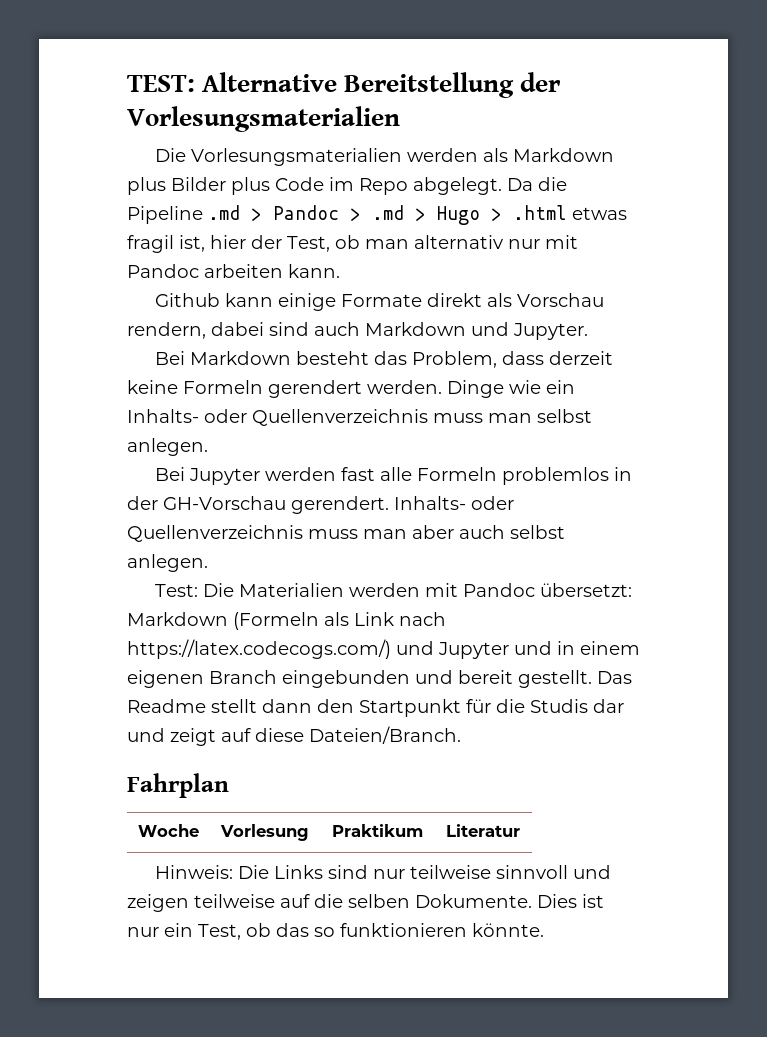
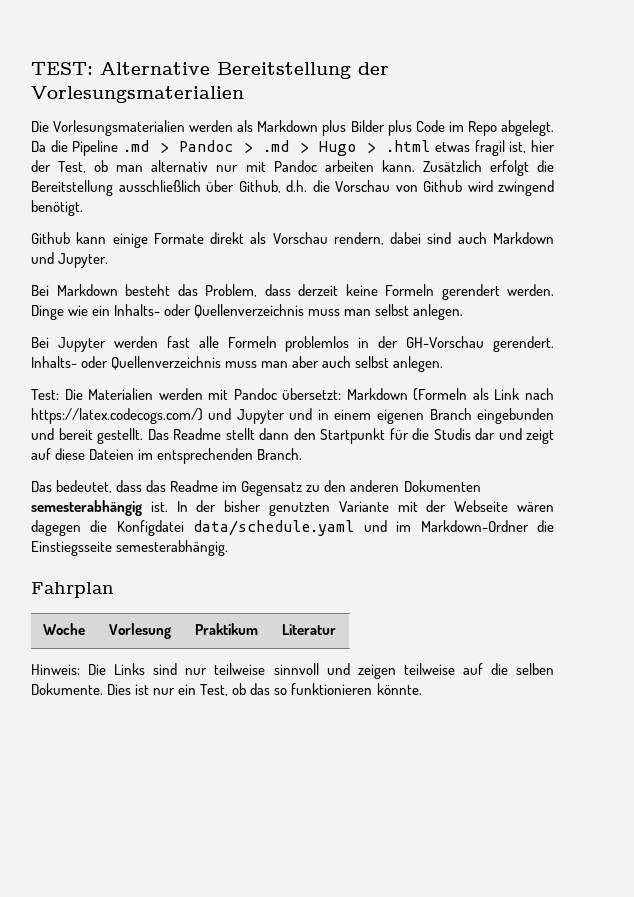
(340, 271) none -> [422,160,554,176] [31,180,554,196] [31,200,83,216] Zusätzlich erfolgt die Bereitstellung ausschließlich über Github, d.h. die Vorschau von Github wird zwingend benötigt.
[309,726,461,744] Dateien/Branch. -> [89,448,303,464] [31,480,481,496] [31,500,555,516] [31,520,554,536] [31,540,229,556] Dateien im entsprechenden Branch. // Das bedeutet, dass das Readme im Gegensatz zu den anderen Dokumenten semesterabhängig ist. In der bisher genutzten Variante mit der Webseite wären dagegen die Konfigdatei data/schedule.yaml und im Markdown-Ordner die Einstiegsseite semesterabhängig.

